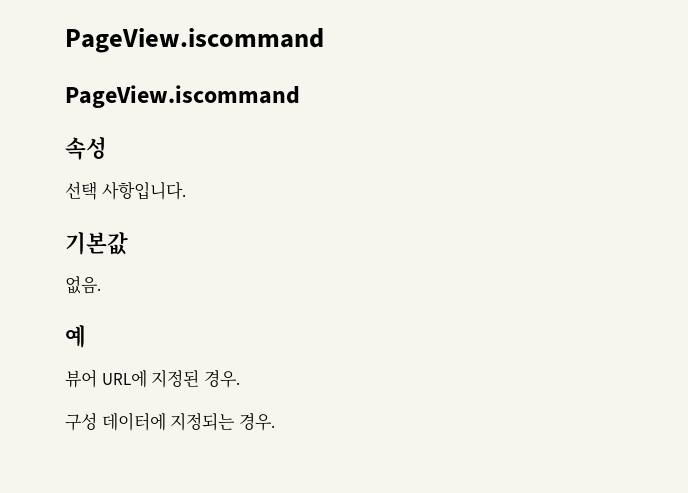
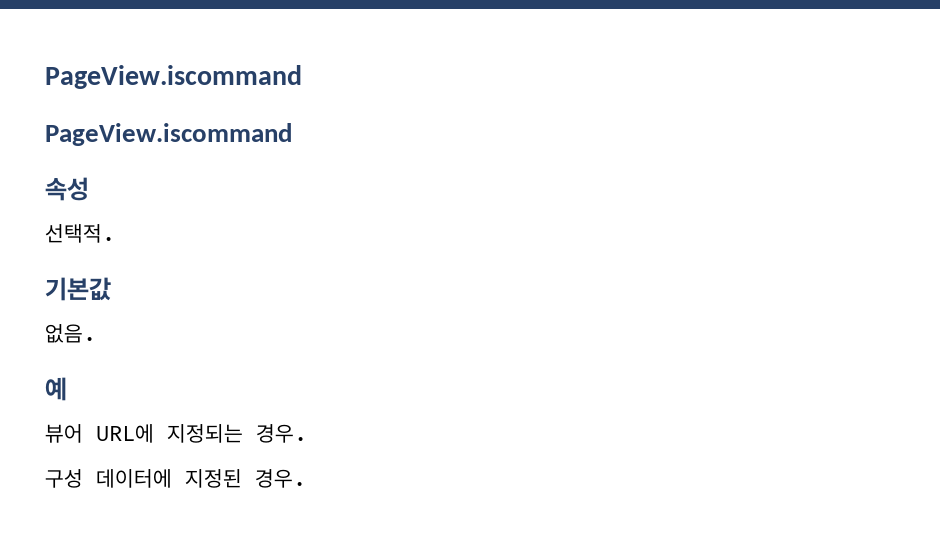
[65,181,186,200] 선택 사항입니다. -> [45,224,115,243] 선택적.
[151,370,200,388] 지정된 -> [167,424,243,443] 지정되는
[170,413,236,431] 지정되는 -> [185,469,242,488] 지정된

